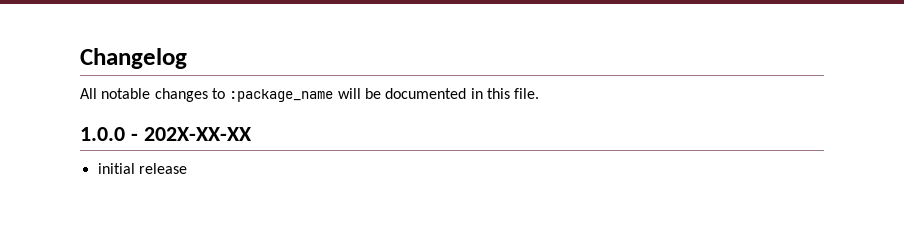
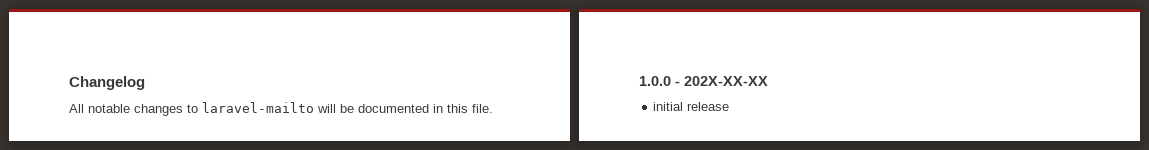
[229,89,334,102] :package_name -> [202,102,314,113] laravel-mailto

